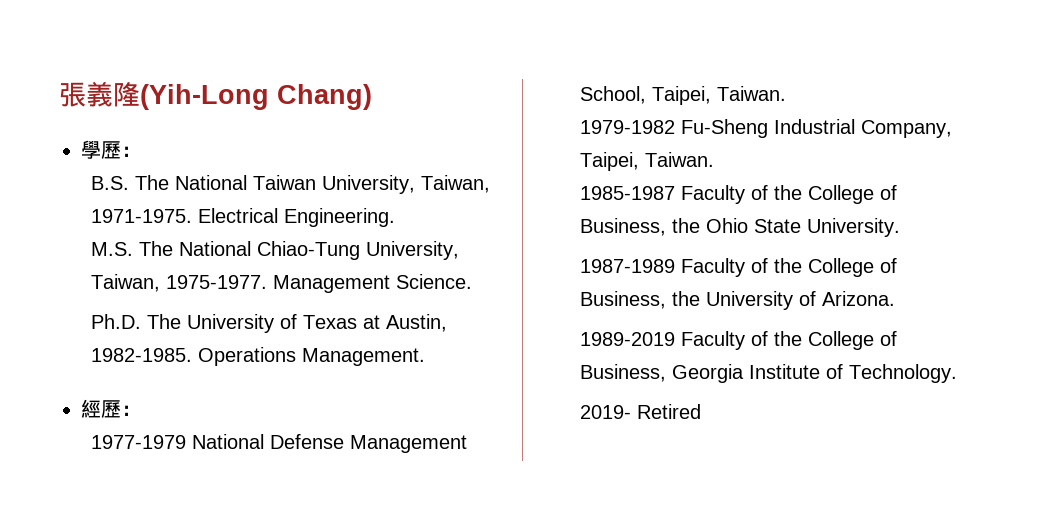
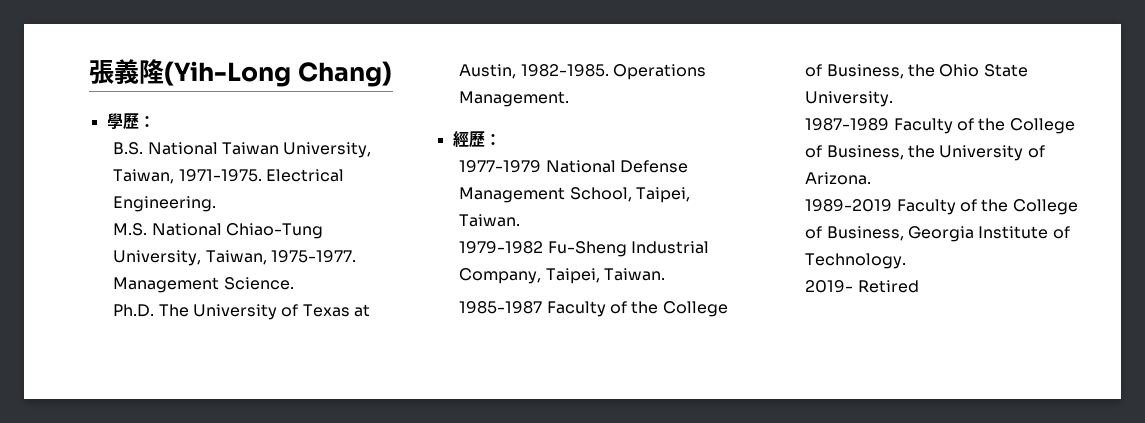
[135,175,170,190] The -> (144, 148) none
[139,241,174,256] The -> (148, 229) none

